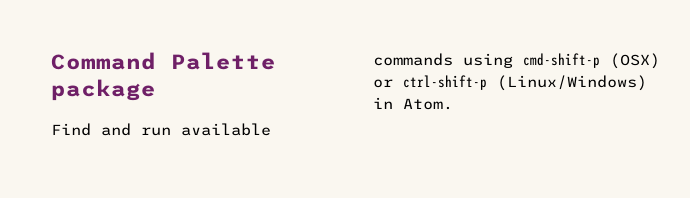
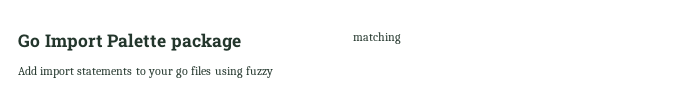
[51,52,156,70] Command -> [18,34,103,51] Go Import
[51,123,271,136] [373,53,660,69] [373,75,647,91] [373,97,453,110] Find and run available commands using cmd-shift-p (OSX) or ctrl-shift-p (Linux/Windows) in Atom. -> [18,66,273,78] [353,32,401,44] Add import statements to your go files using fuzzy matching

